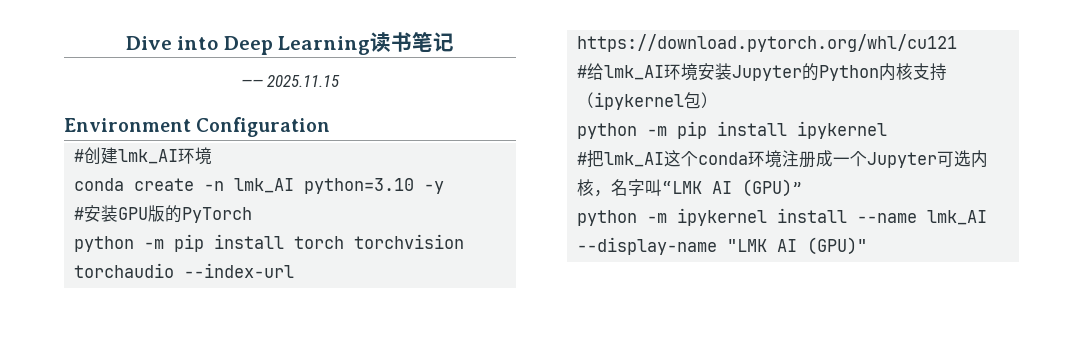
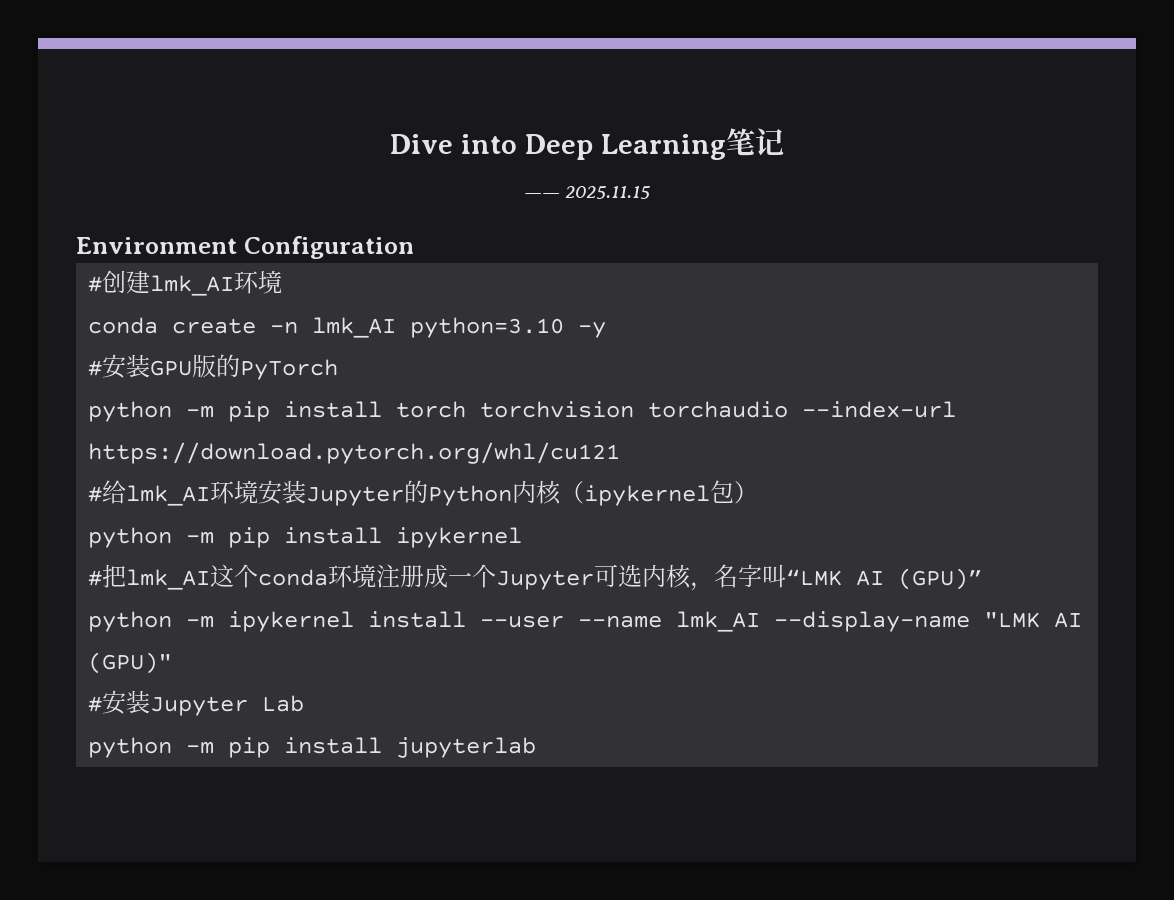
[370,32,413,52] 读书 -> (726, 147) none
[913,63,948,81] 支持 -> (562, 492) none
(848, 215) none -> [480,615,565,628] --user
(868, 246) none -> [88,690,305,716] [88,737,537,758] // #安装Jupyter Lab // python -m pip install jupyterlab

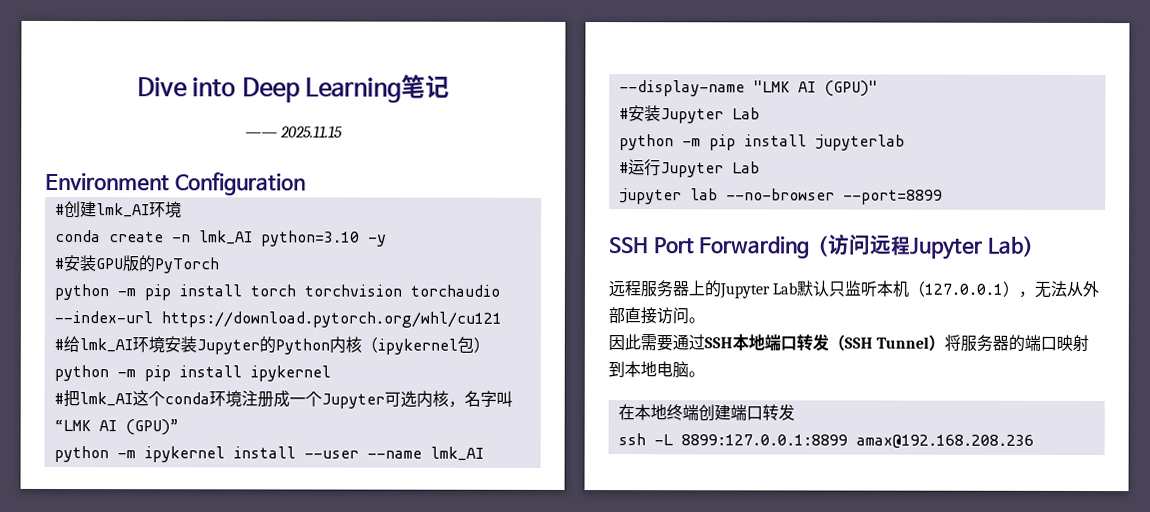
(537, 747) none -> [618,159,760,178] [618,188,943,205] [609,234,1043,260] [608,280,1100,299] [608,307,705,325] [608,333,1090,352] [608,361,705,379] [617,404,795,422] [617,433,1034,449] // #运行Jupyter Lab // jupyter lab --no-browser --port=8899 // SSH Port Forwarding（访问远程Jupyter Lab） // 远程服务器上的Jupyter Lab默认只监听本机（127.0.0.1），无法从外部直接访问。 // 因此需要通过SSH本地端口转发（SSH Tunnel）将服务器的端口映射到本地电脑。 // 在本地终端创建端口转发 // ssh -L 8899:127.0.0.1:8899 amax@192.168.208.236

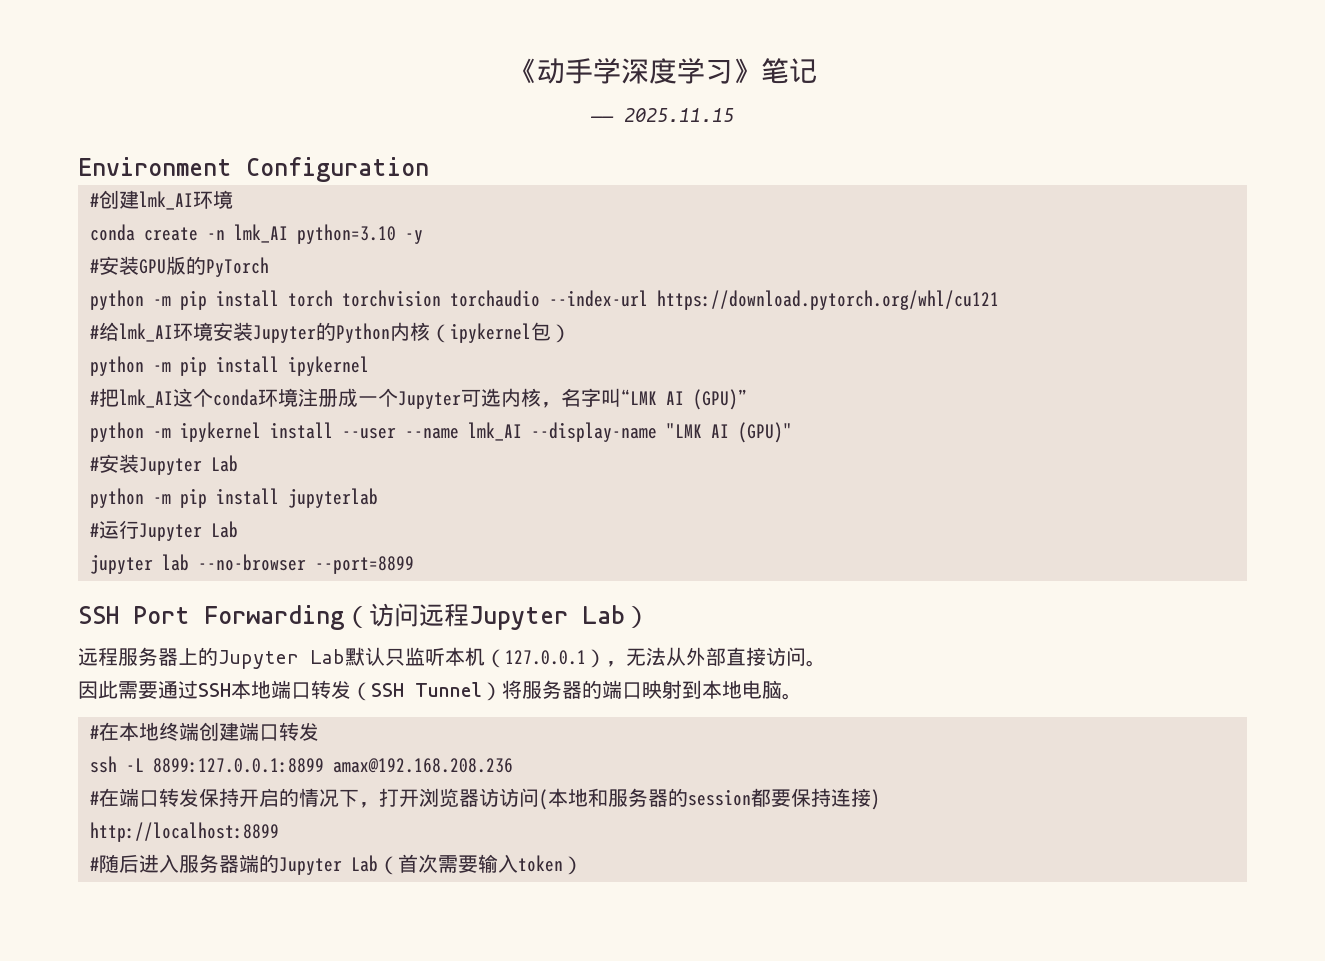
[136,77,403,103] Dive into Deep Learning -> [508,58,761,84] 《动手学深度学习》
(705, 374) none -> [90,725,99,739] #
(1034, 441) none -> [90,788,880,810] [90,822,279,842] [90,854,583,875] // #在端口转发保持开启的情况下，打开浏览器访访问(本地和服务器的session都要保持连接) // http://localhost:8899 // #随后进入服务器端的Jupyter Lab（首次需要输入token）

